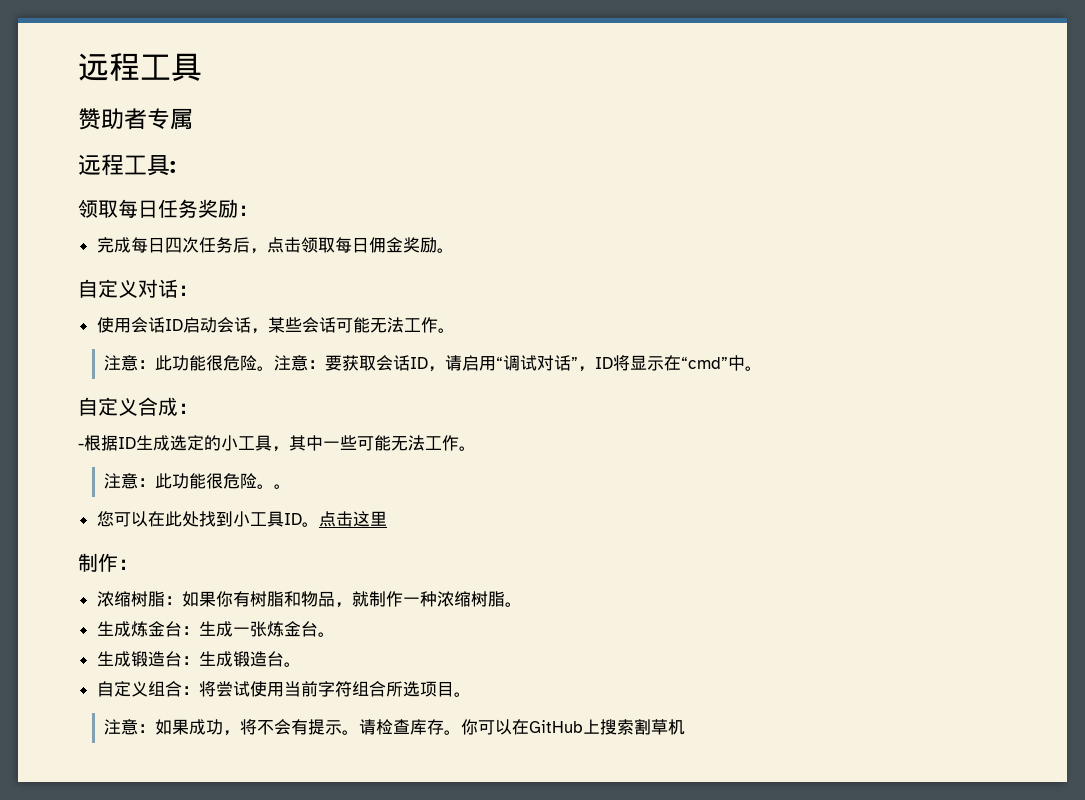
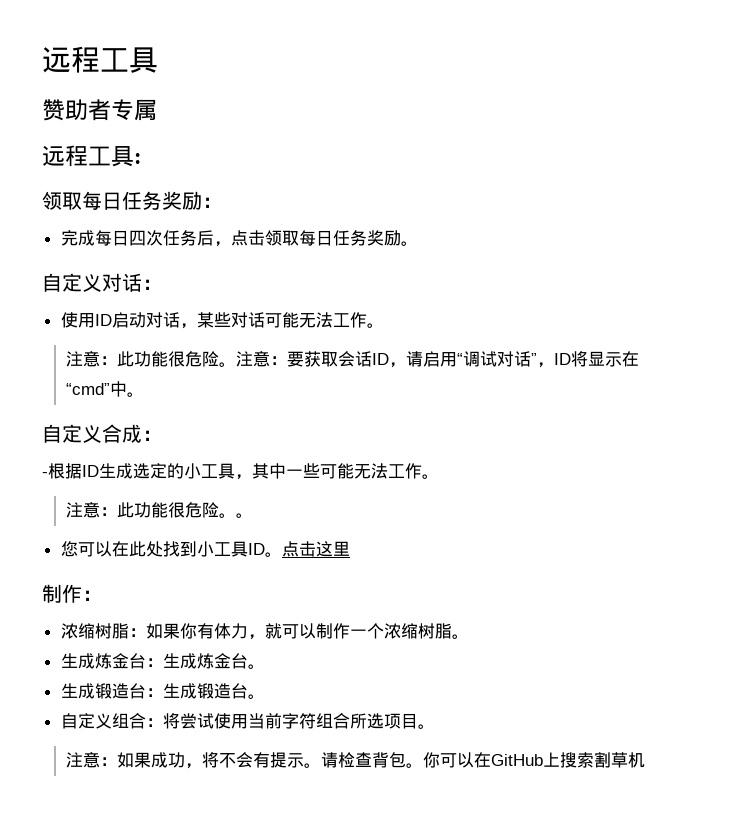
[368,237,403,253] 佣金 -> [332,230,367,246] 任务
[130,317,165,333] 会话 -> (95, 320) none
[216,317,234,333] 会 -> [145,312,163,328] 对
[301,317,319,333] 会 -> [230,312,248,328] 对
[249,591,437,608] 树脂和物品，就制作一种 -> [213,623,384,640] 体力，就可以制作一个
[232,621,267,637] 一张 -> (197, 661) none
[409,719,444,735] 库存 -> [371,752,406,768] 背包

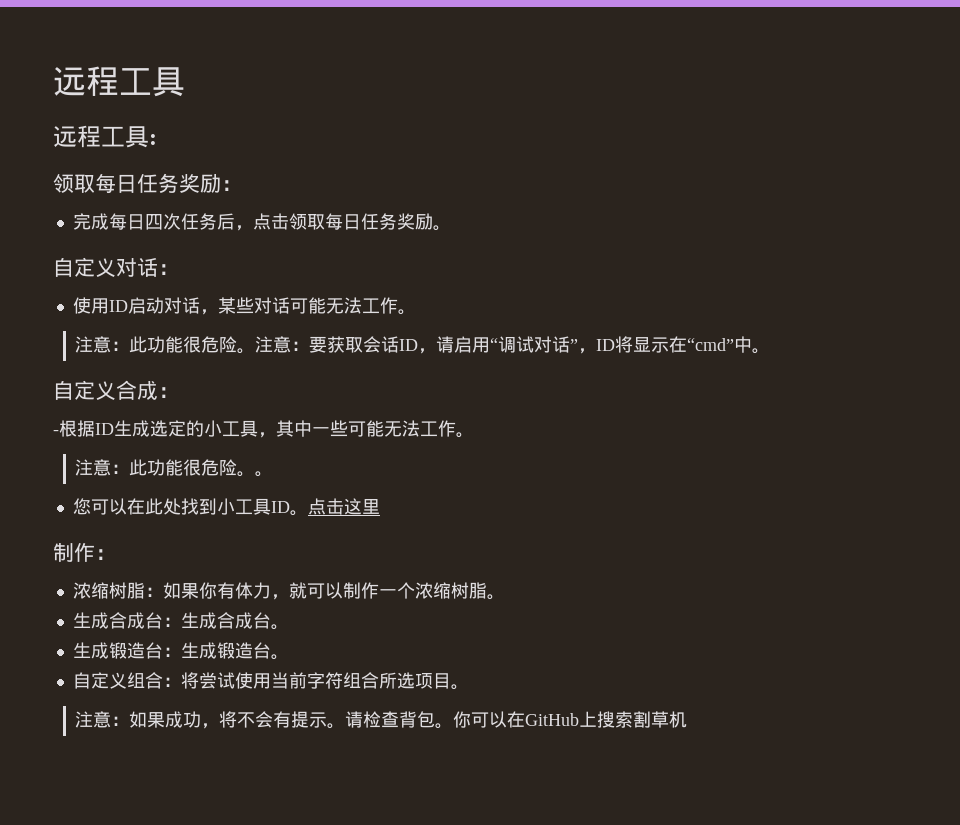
[42,46,158,73] [42,99,157,121] 远程工具 // 赞助者专属 -> [53,66,185,97] 远程工具
[94,653,231,669] 炼金台：生成炼金 -> [108,612,253,629] 合成台：生成合成

